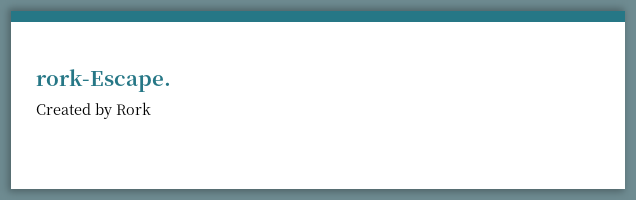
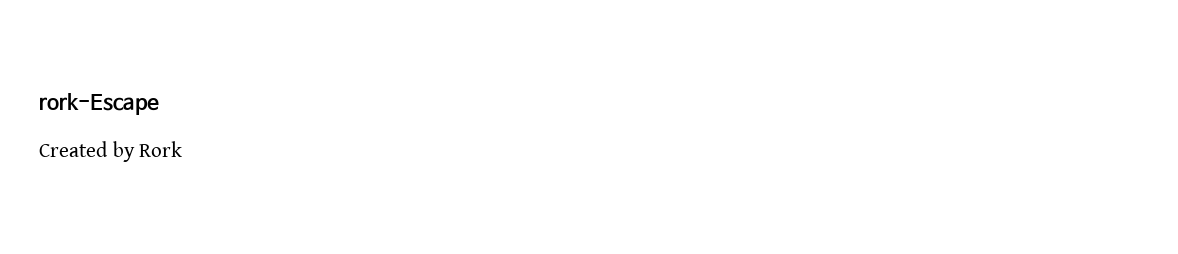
[36,69,171,92] rork-Escape. -> [39,93,159,115] rork-Escape

